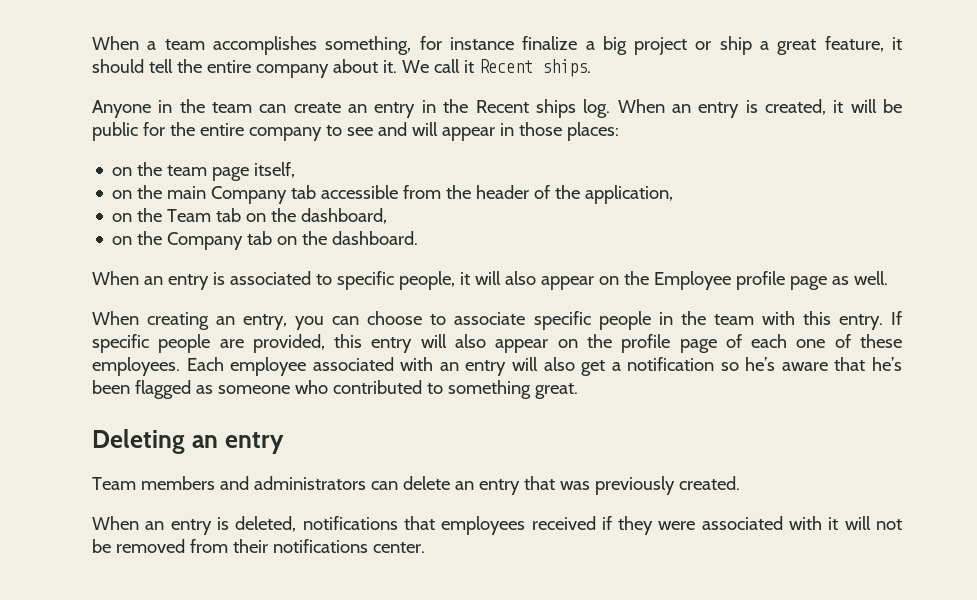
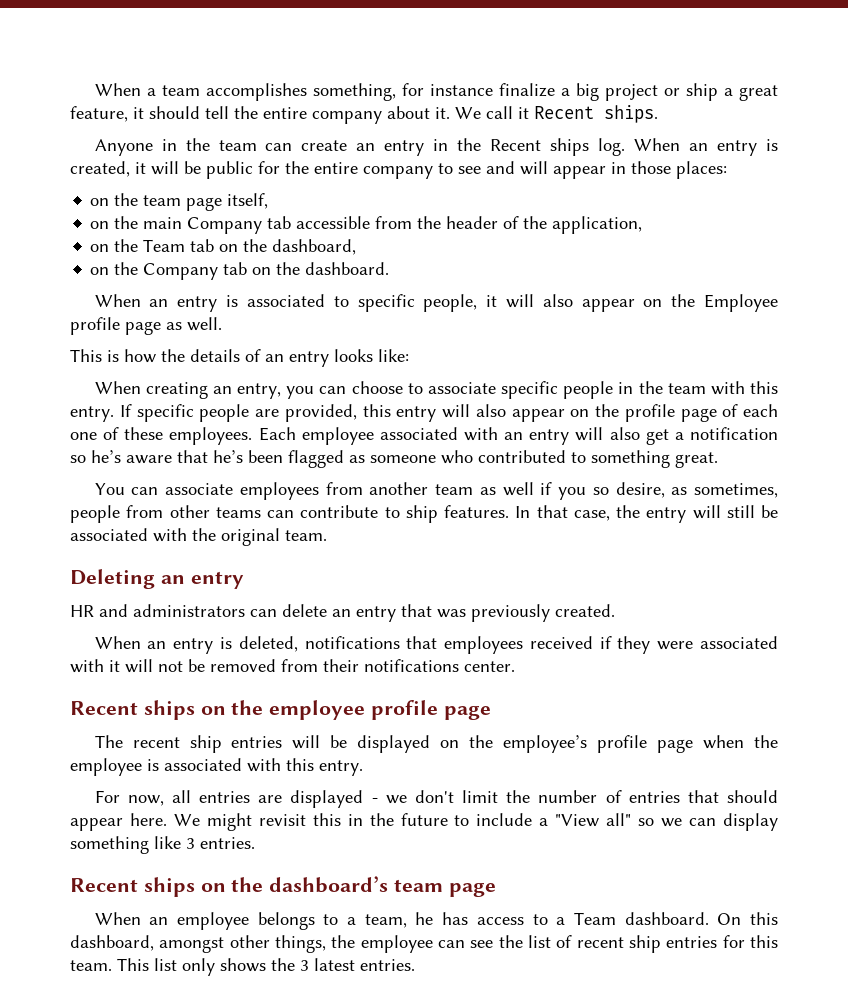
(888, 278) none -> [70,349,409,367] // This is how the details of an entry looks like:
(578, 391) none -> [94,482,778,500] [70,505,778,523] [70,528,327,546] // You can associate employees from another team as well if you so desire, as sometimes, people from other teams can contribute to ship features. In that case, the entry will still be associated with the original team.
[92,476,215,490] Team members -> [70,605,94,617] HR
(425, 547) none -> [70,700,491,720] [94,735,778,753] [70,758,363,776] [94,790,778,808] [70,813,779,831] [70,836,255,854] [70,876,496,897] [94,912,778,930] [70,935,778,953] [70,958,415,976] // Recent ships on the employee profile page // The recent ship entries will be displayed on the employee’s profile page when the employee is associated with this entry. // For now, all entries are displayed - we don't limit the number of entries that should appear here. We might revisit this in the future to include a "View all" so we can display something like 3 entries. // Recent ships on the dashboard’s team page // When an employee belongs to a team, he has access to a Team dashboard. On this dashboard, amongst other things, the employee can see the list of recent ship entries for this team. This list only shows the 3 latest entries.

